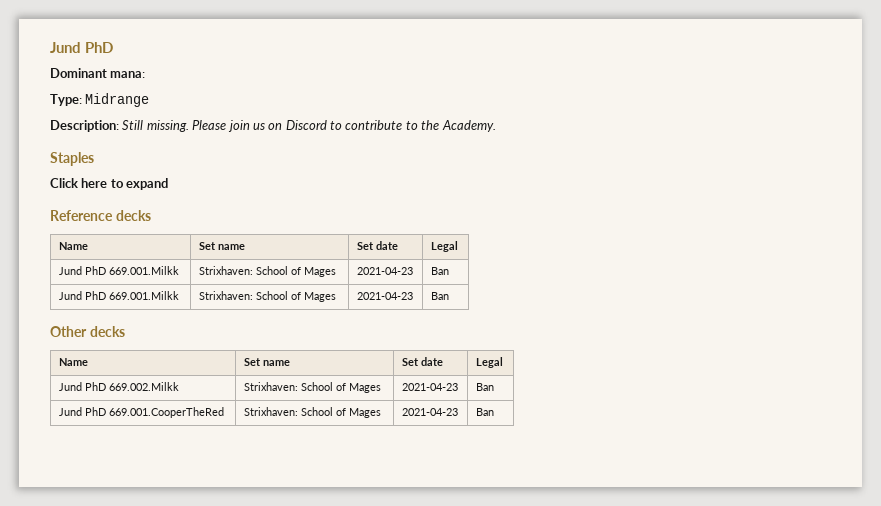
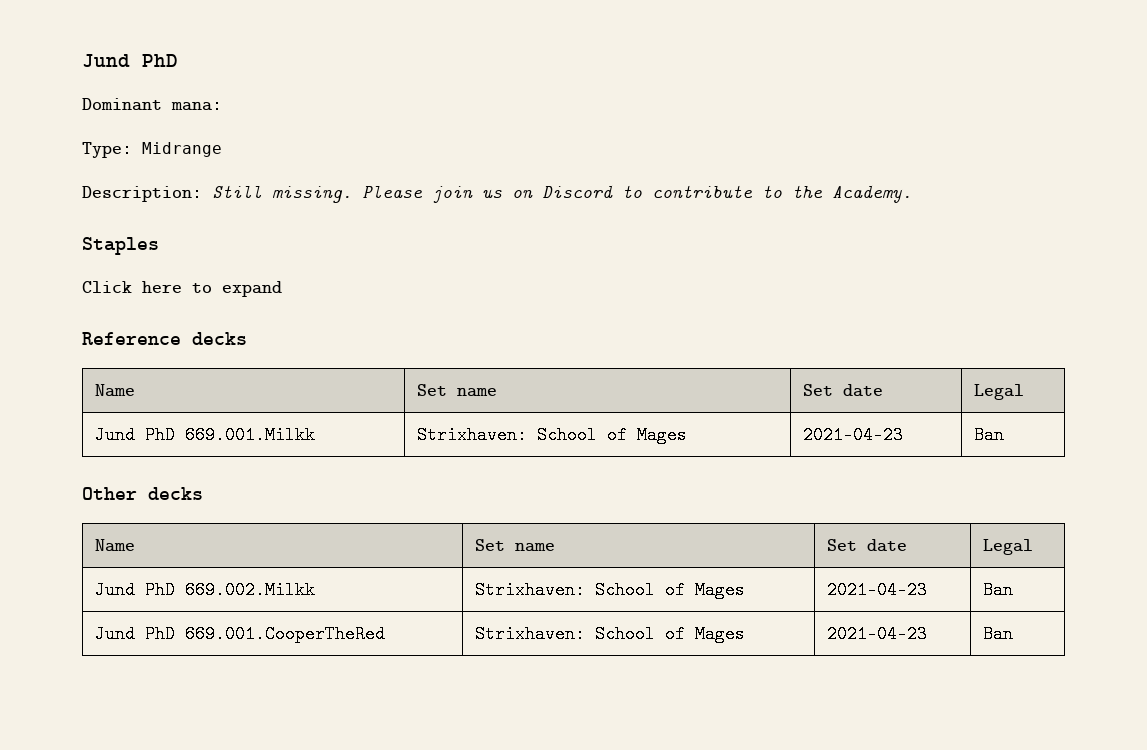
[58,291,179,300] [198,291,336,302] [356,292,413,300] [430,292,449,300] // Jund PhD 669.001.Milkk | Strixhaven: School of Mages | 2021-04-23 | Ban -> (1004, 435) none

